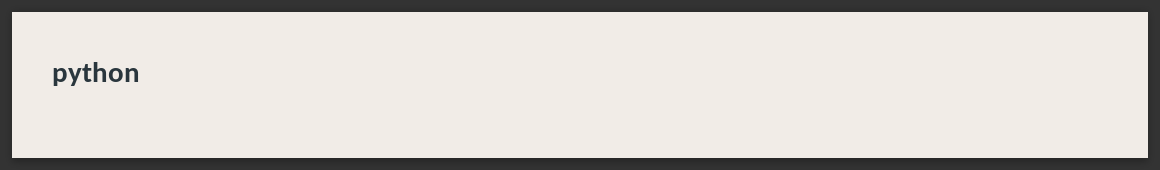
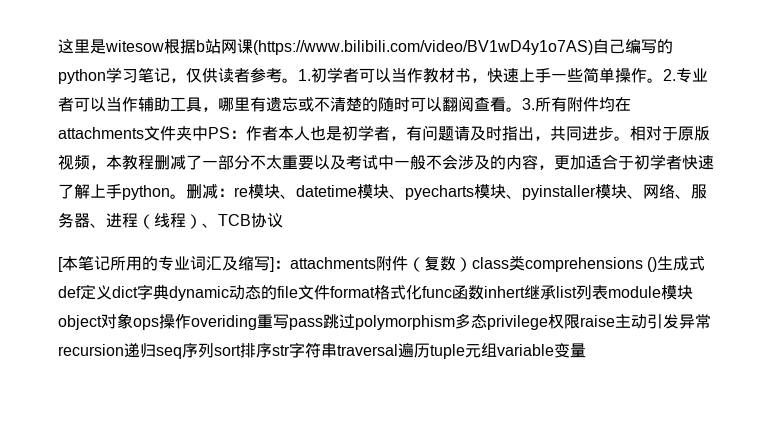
[52,62,140,86] python -> [58,39,673,55] [58,67,708,84] [58,96,631,112] [58,125,710,141] [58,154,714,170] [58,184,707,200] [58,212,283,229] [58,255,706,272] [58,284,693,301] [58,313,711,330] [58,342,586,359] 这里是witesow根据b站网课(https://www.bilibili.com/video/BV1wD4y1o7AS)自己编写的python学习笔记，仅供读者参考。1.初学者可以当作教材书，快速上手一些简单操作。2.专业者可以当作辅助工具，哪里有遗忘或不清楚的随时可以翻阅查看。3.所有附件均在attachments文件夹中PS：作者本人也是初学者，有问题请及时指出，共同进步。相对于原版视频，本教程删减了一部分不太重要以及考试中一般不会涉及的内容，更加适合于初学者快速了解上手python。删减：re模块、datetime模块、pyecharts模块、pyinstaller模块、网络、服务器、进程（线程）、TCB协议 // [本笔记所用的专业词汇及缩写]：attachments附件（复数）class类comprehensions ()生成式def定义dict字典dynamic动态的file文件format格式化func函数inhert继承list列表module模块object对象ops操作overiding重写pass跳过polymorphism多态privilege权限raise主动引发异常recursion递归seq序列sort排序str字符串traversal遍历tuple元组variable变量

